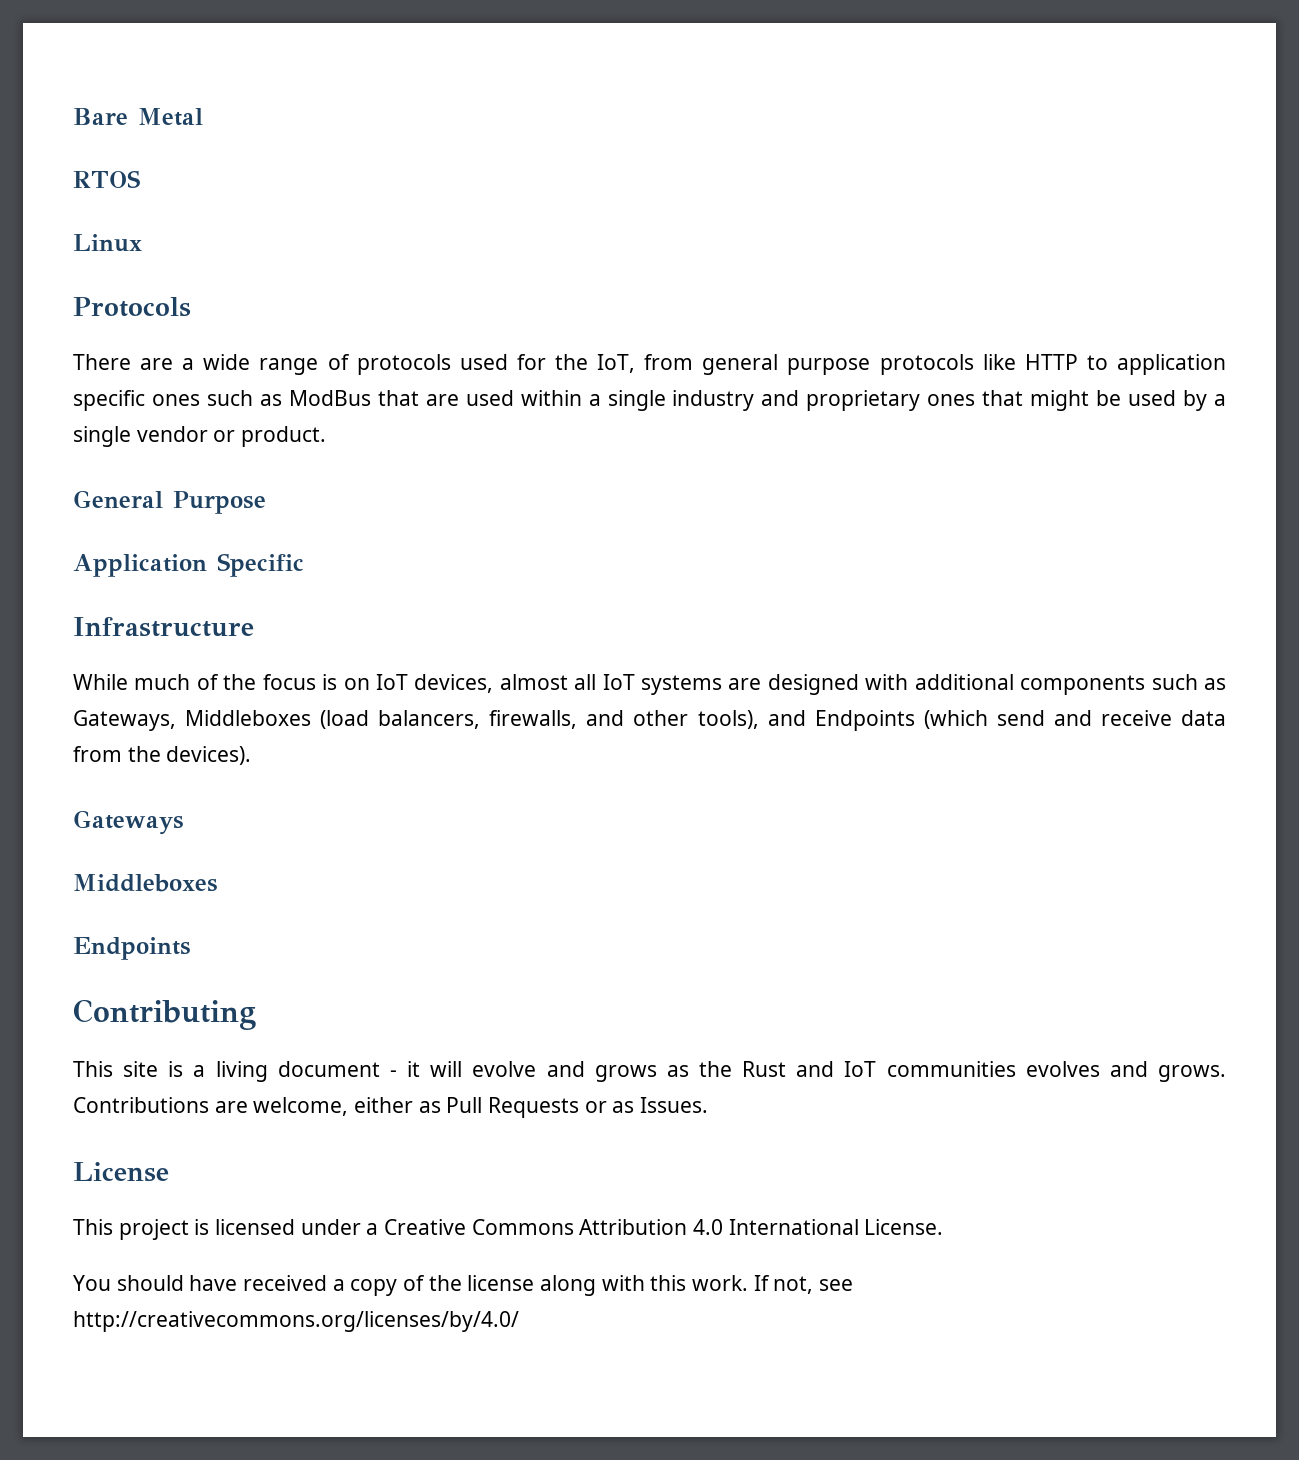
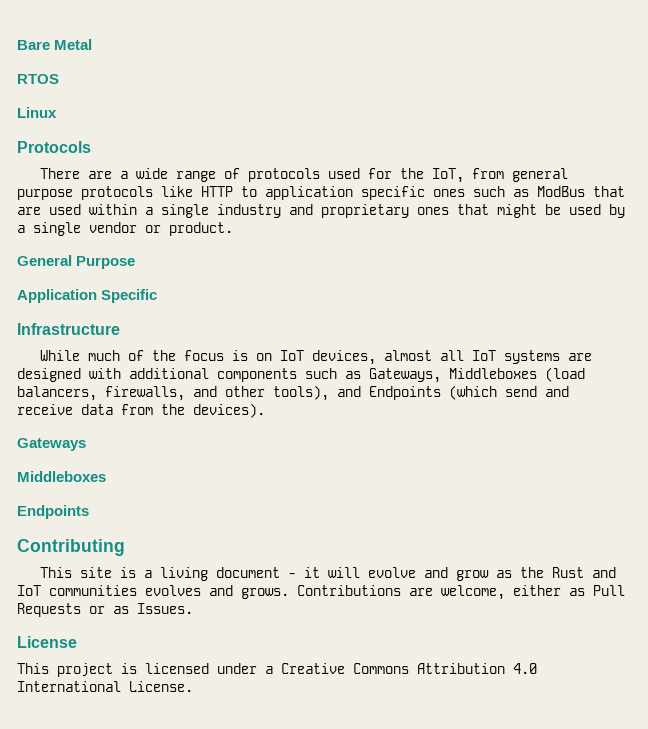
[594,1065,657,1082] grows -> [455,570,489,581] grow
[73,1275,854,1296] [73,1311,519,1332] // You should have received a copy of the license along with this work. If not, see http://creativecommons.org/licenses/by/4.0/ -> (193, 686) none

